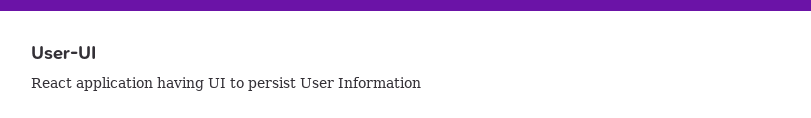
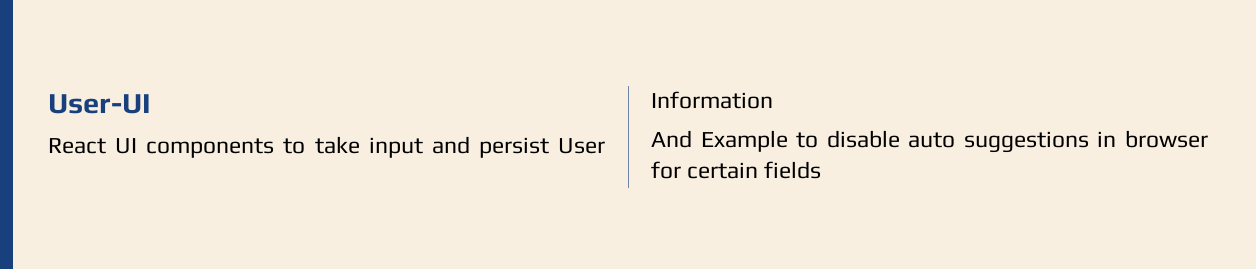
[76,77,421,91] application having UI to persist User Information -> [115,136,605,158] [651,91,773,109] [651,130,1208,153] [651,161,822,179] UI components to take input and persist User Information // And Example to disable auto suggestions in browser for certain fields

